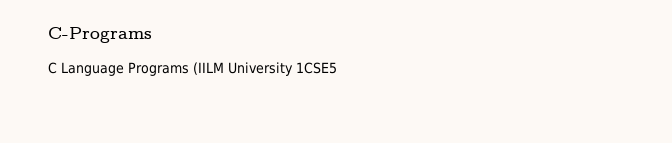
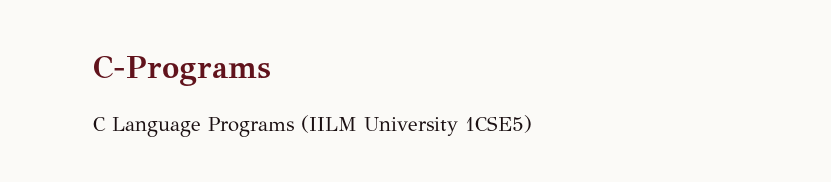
[296,62,337,74] 1CSE5 -> [465,115,532,133] 1CSE5)

